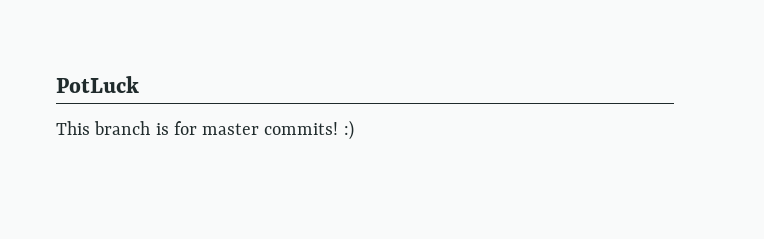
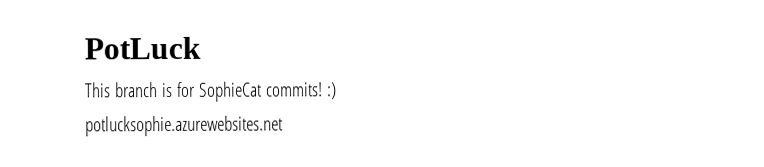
[202,123,260,135] master -> [197,81,262,102] SophieCat
(354, 130) none -> [85,115,283,137] // potlucksophie.azurewebsites.net

